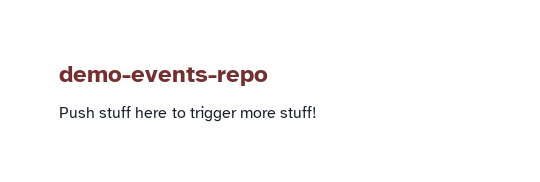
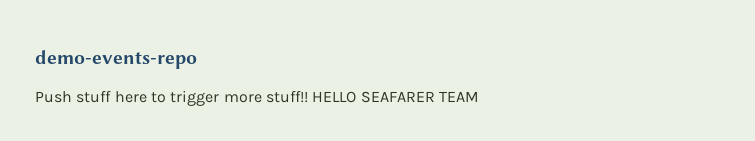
[280,106,318,118] stuff! -> [265,90,479,103] stuff!! HELLO SEAFARER TEAM

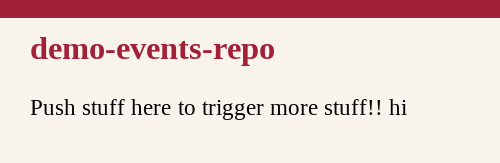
[312,91,479,103] HELLO SEAFARER TEAM -> [389,99,408,115] hi

